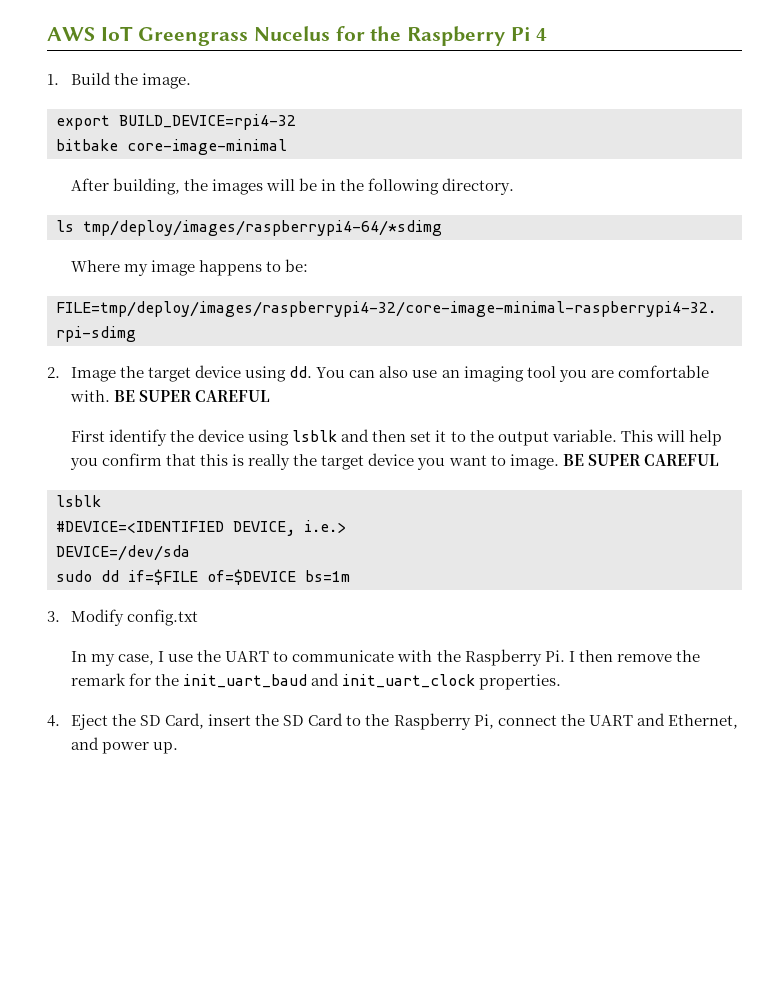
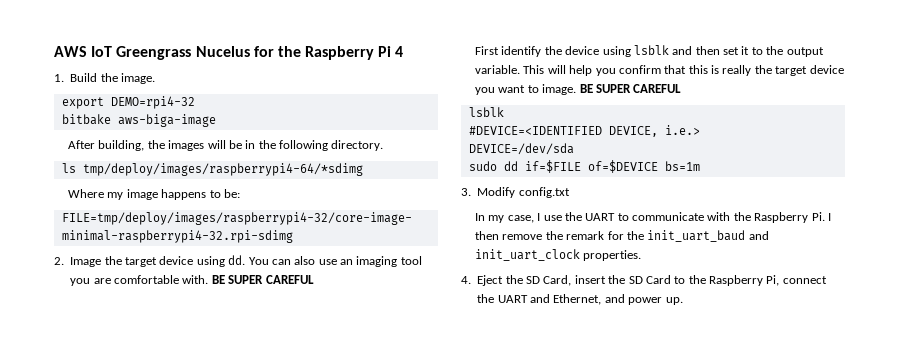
[119,114,296,130] BUILD_DEVICE=rpi4-32 -> [110,96,195,109] DEMO=rpi4-32
[127,139,287,155] core-image-minimal -> [117,114,216,127] aws-biga-image

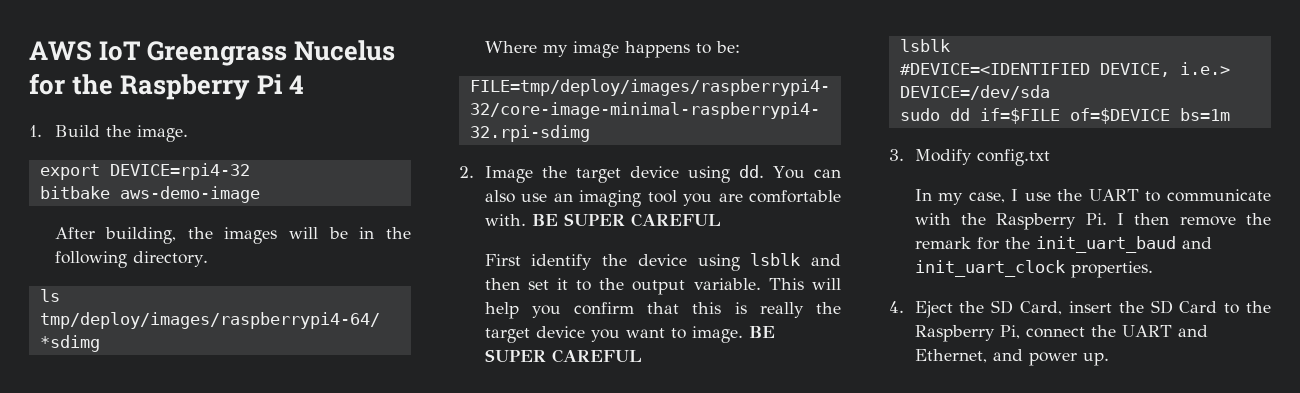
[110,96,195,109] DEMO=rpi4-32 -> [109,163,250,180] DEVICE=rpi4-32
[117,114,216,127] aws-biga-image -> [119,186,260,203] aws-demo-image

